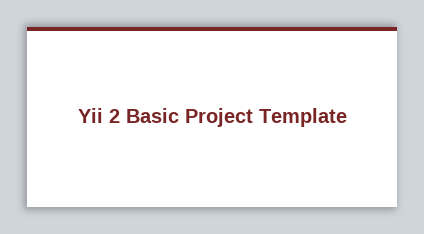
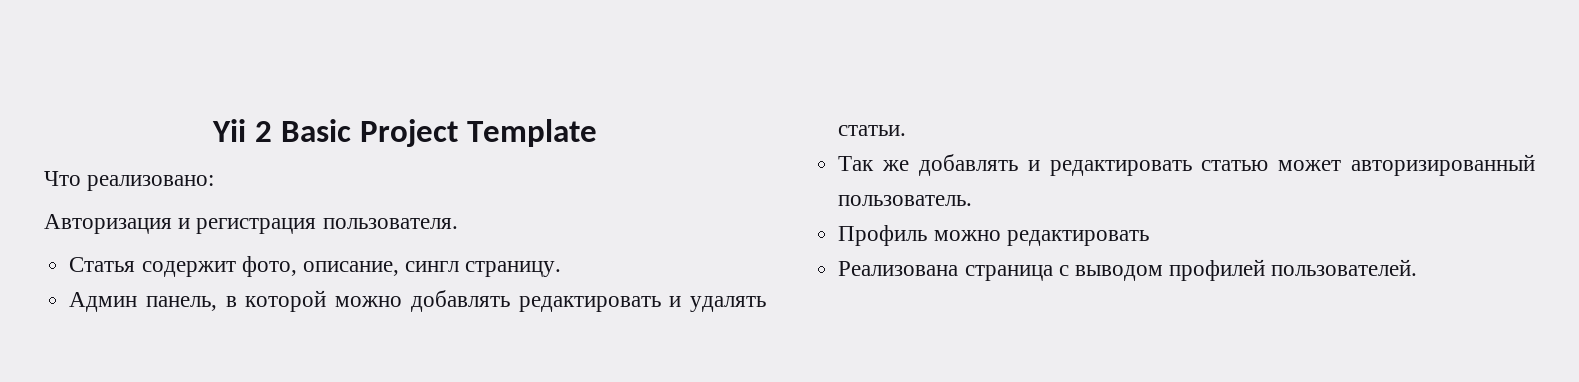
(347, 117) none -> [44,171,215,191] [44,214,458,234] [69,256,562,277] [69,290,766,312] [838,125,907,136] [838,154,1535,176] [838,195,973,206] [838,225,1149,246] [838,259,1418,281] // Что реализовано: // Авторизация и регистрация пользователя. // Статья содержит фото, описание, сингл страницу. // Админ панель, в которой можно добавлять редактировать и удалять статьи. // Так же добавлять и редактировать статью может авторизированный пользователь. // Профиль можно редактировать // Реализована страница с выводом профилей пользователей.

